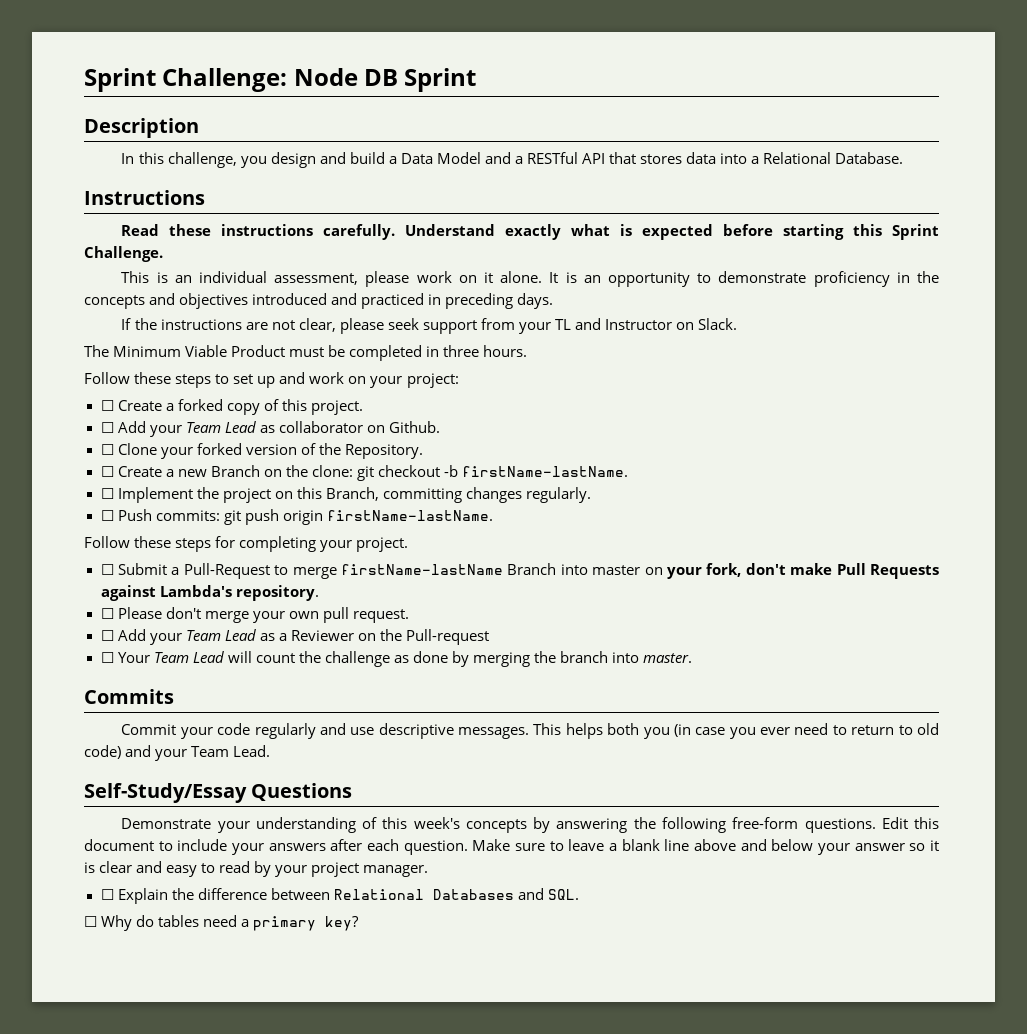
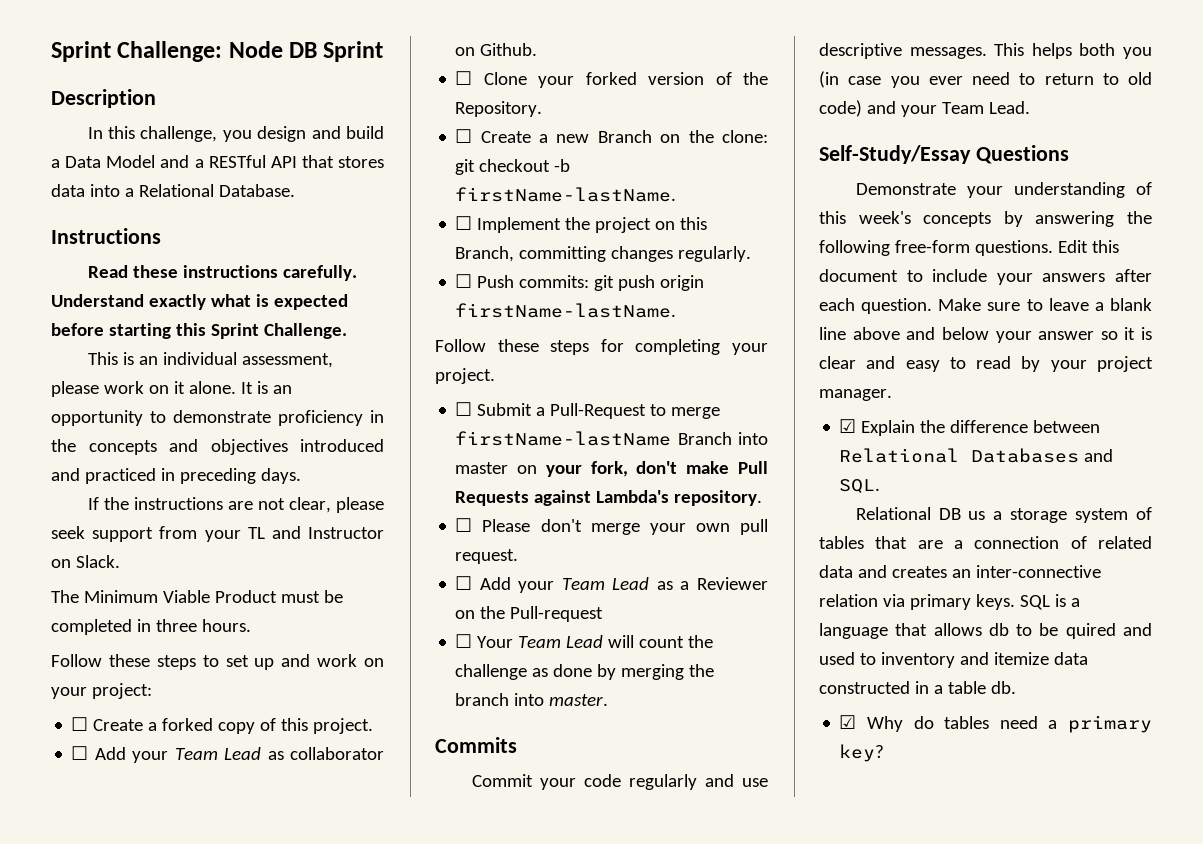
[100,889,114,900] ☐ -> [839,419,857,433] ☑
[84,916,97,927] ☐ -> [855,507,1152,523] [819,536,1152,549] [819,565,1101,578] [819,594,1080,610] [819,623,1152,639] [819,652,1088,668] [819,681,1016,694] [839,715,857,729] Relational DB us a storage system of tables that are a connection of related data and creates an inter-connective relation via primary keys. SQL is a language that allows db to be quired and used to inventory and itemize data constructed in a table db. // ☑

